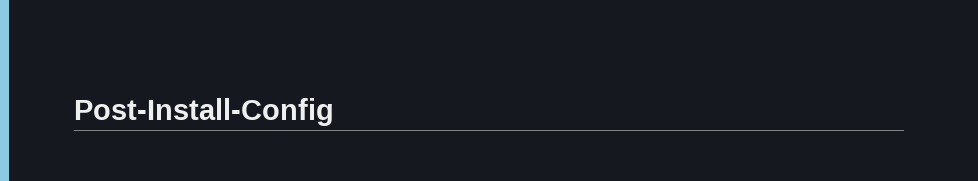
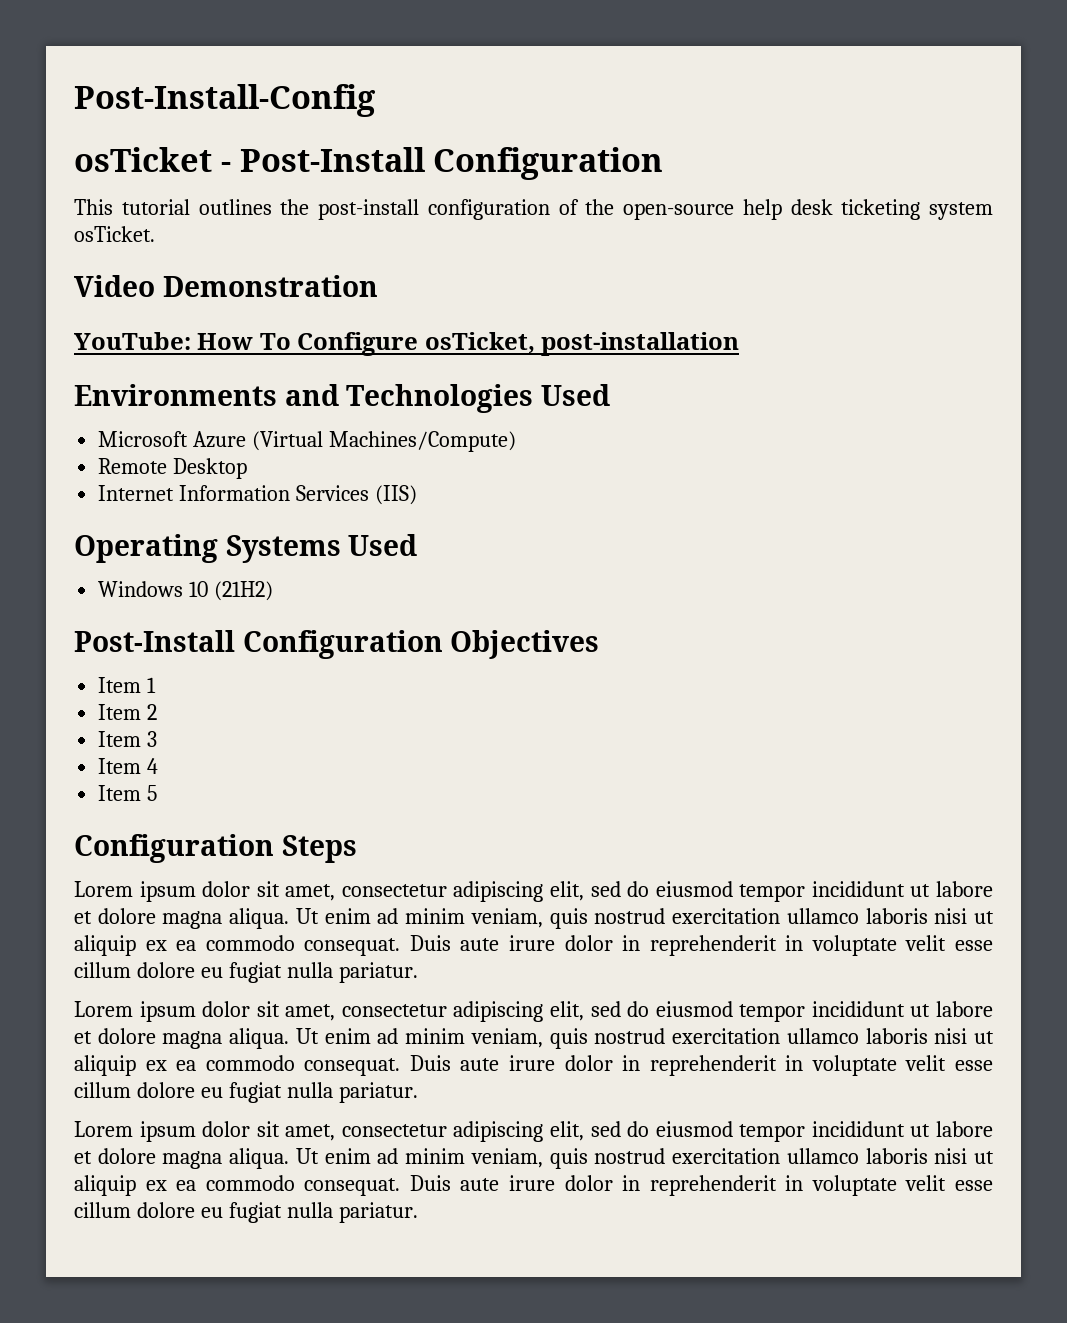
(334, 112) none -> [74,147,664,180] [74,199,993,220] [74,226,155,242] [74,275,378,297] [74,332,740,356] [74,384,610,413] [98,431,517,452] [98,458,248,479] [98,485,418,505] [74,534,418,563] [98,581,274,601] [74,630,600,659] [98,677,157,693] [98,704,158,720] [98,731,158,747] [98,758,159,774] [98,785,158,801] [74,834,357,863] [74,881,993,902] [74,908,995,929] [74,935,993,956] [74,962,418,983] [74,1001,993,1022] [74,1028,995,1049] [74,1055,993,1076] [74,1082,418,1103] [74,1121,993,1142] [74,1148,995,1169] [74,1175,993,1196] [74,1202,418,1223] // osTicket - Post-Install Configuration // This tutorial outlines the post-install configuration of the open-source help desk ticketing system osTicket. // Video Demonstration // YouTube: How To Configure osTicket, post-installation // Environments and Technologies Used // Microsoft Azure (Virtual Machines/Compute) // Remote Desktop // Internet Information Services (IIS) // Operating Systems Used // Windows 10 (21H2) // Post-Install Configuration Objectives // Item 1 // Item 2 // Item 3 // Item 4 // Item 5 // Configuration Steps // Lorem ipsum dolor sit amet, consectetur adipiscing elit, sed do eiusmod tempor incididunt ut labore et dolore magna aliqua. Ut enim ad minim veniam, quis nostrud exercitation ullamco laboris nisi ut aliquip ex ea commodo consequat. Duis aute irure dolor in reprehenderit in voluptate velit esse cillum dolore eu fugiat nulla pariatur. // Lorem ipsum dolor sit amet, consectetur adipiscing elit, sed do eiusmod tempor incididunt ut labore et dolore magna aliqua. Ut enim ad minim veniam, quis nostrud exercitation ullamco laboris nisi ut aliquip ex ea commodo consequat. Duis aute irure dolor in reprehenderit in voluptate velit esse cillum dolore eu fugiat nulla pariatur. // Lorem ipsum dolor sit amet, consectetur adipiscing elit, sed do eiusmod tempor incididunt ut labore et dolore magna aliqua. Ut enim ad minim veniam, quis nostrud exercitation ullamco laboris nisi ut aliquip ex ea commodo consequat. Duis aute irure dolor in reprehenderit in voluptate velit esse cillum dolore eu fugiat nulla pariatur.

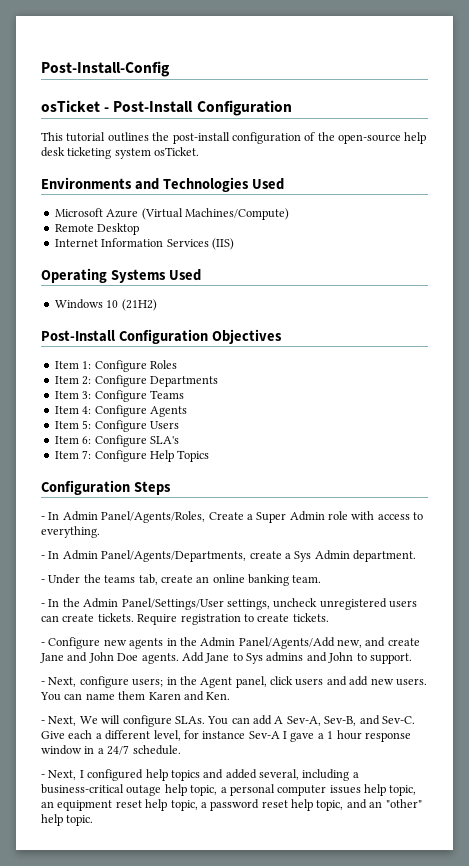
[74,275,378,297] [74,332,740,356] // Video Demonstration // YouTube: How To Configure osTicket, post-installation -> (200, 151) none
[147,677,157,693] [98,704,158,720] [98,731,158,747] [98,758,159,774] [98,785,158,801] [74,834,357,863] [74,881,993,902] [74,908,995,929] [74,935,993,956] [74,962,418,983] [74,1001,993,1022] [74,1028,995,1049] [74,1055,993,1076] [74,1082,418,1103] [74,1121,993,1142] [74,1148,995,1169] [74,1175,993,1196] [74,1202,418,1223] 1 // Item 2 // Item 3 // Item 4 // Item 5 // Configuration Steps // Lorem ipsum dolor sit amet, consectetur adipiscing elit, sed do eiusmod tempor incididunt ut labore et dolore magna aliqua. Ut enim ad minim veniam, quis nostrud exercitation ullamco laboris nisi ut aliquip ex ea commodo consequat. Duis aute irure dolor in reprehenderit in voluptate velit esse cillum dolore eu fugiat nulla pariatur. // Lorem ipsum dolor sit amet, consectetur adipiscing elit, sed do eiusmod tempor incididunt ut labore et dolore magna aliqua. Ut enim ad minim veniam, quis nostrud exercitation ullamco laboris nisi ut aliquip ex ea commodo consequat. Duis aute irure dolor in reprehenderit in voluptate velit esse cillum dolore eu fugiat nulla pariatur. // Lorem ipsum dolor sit amet, consectetur adipiscing elit, sed do eiusmod tempor incididunt ut labore et dolore magna aliqua. Ut enim ad minim veniam, quis nostrud exercitation ullamco laboris nisi ut aliquip ex ea commodo consequat. Duis aute irure dolor in reprehenderit in voluptate velit esse cillum dolore eu fugiat nulla pariatur. -> [82,360,177,372] [54,375,218,387] [54,390,184,402] [54,405,187,417] [54,420,179,432] [54,435,179,447] [54,450,210,462] [41,480,171,495] [41,511,424,523] [41,526,100,538] [41,550,416,562] [41,574,322,586] [41,598,417,610] [41,613,329,625] [41,637,420,649] [40,652,412,664] [41,676,427,688] [40,691,231,701] [41,715,415,727] [41,730,411,742] [41,745,181,755] [41,769,359,781] [41,784,417,796] [41,799,422,811] [41,814,94,826] 1: Configure Roles // Item 2: Configure Departments // Item 3: Configure Teams // Item 4: Configure Agents // Item 5: Configure Users // Item 6: Configure SLA's // Item 7: Configure Help Topics // Configuration Steps // - In Admin Panel/Agents/Roles, Create a Super Admin role with access to everything. // - In Admin Panel/Agents/Departments, create a Sys Admin department. // - Under the teams tab, create an online banking team. // - In the Admin Panel/Settings/User settings, uncheck unregistered users can create tickets. Require registration to create tickets. // - Configure new agents in the Admin Panel/Agents/Add new, and create Jane and John Doe agents. Add Jane to Sys admins and John to support. // - Next, configure users; in the Agent panel, click users and add new users. You can name them Karen and Ken. // - Next, We will configure SLAs. You can add A Sev-A, Sev-B, and Sev-C. Give each a different level, for instance Sev-A I gave a 1 hour response window in a 24/7 schedule. // - Next, I configured help topics and added several, including a business-critical outage help topic, a personal computer issues help topic, an equipment reset help topic, a password reset help topic, and an "other" help topic.

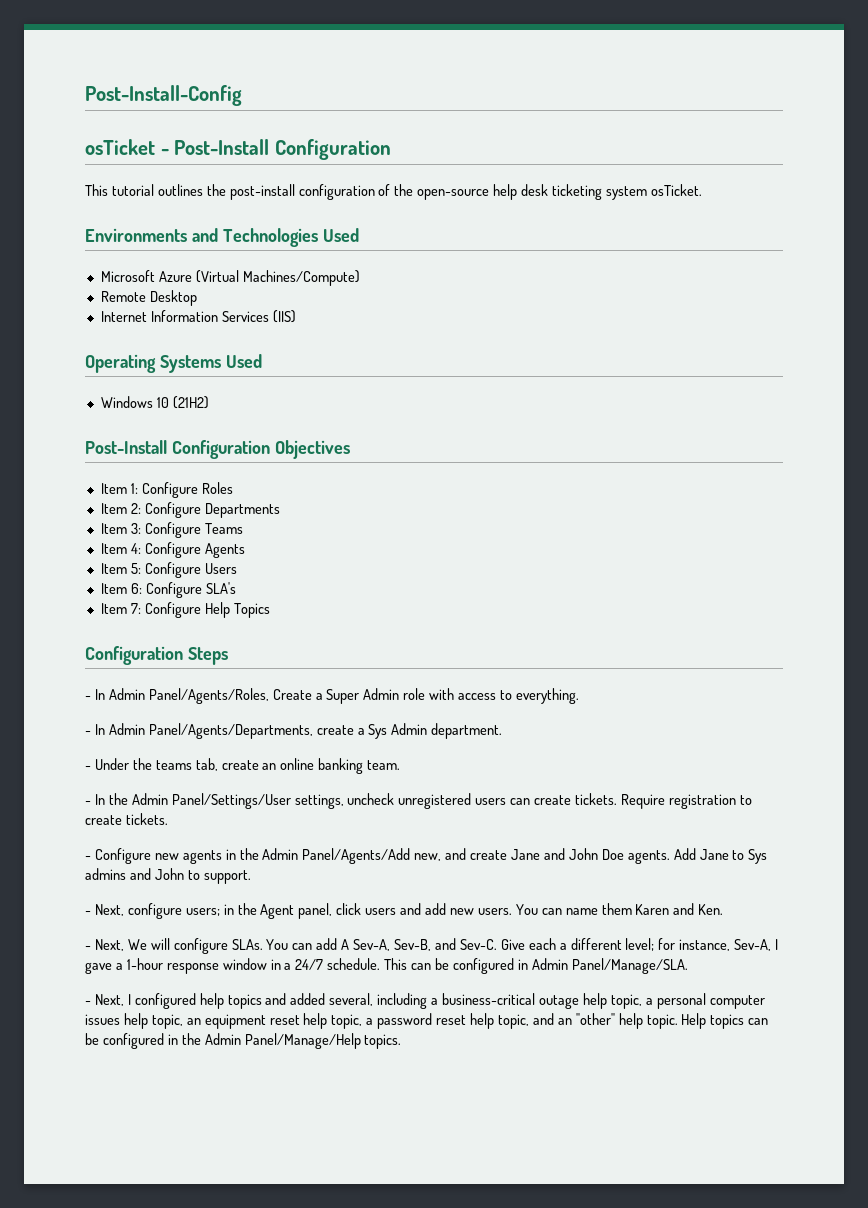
[153,730,280,741] level, for instance Sev-A -> [625,938,772,951] level; for instance, Sev-A,
[327,730,362,740] 1 hour -> [126,958,163,970] 1-hour
(181, 750) none -> [384,958,688,974] This can be configured in Admin Panel/Manage/SLA.
(94, 820) none -> [681,1013,769,1029] [85,1033,402,1049] Help topics can be configured in the Admin Panel/Manage/Help topics.

